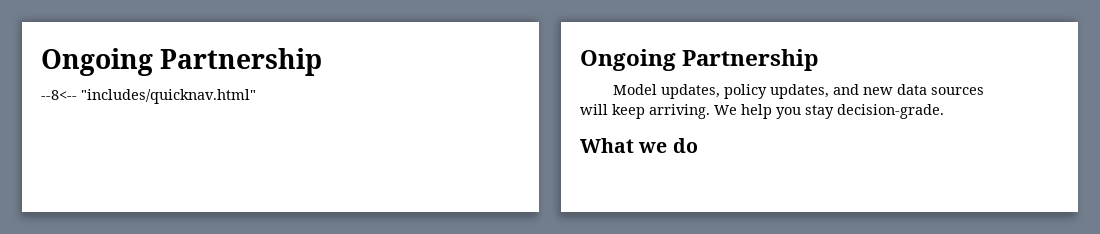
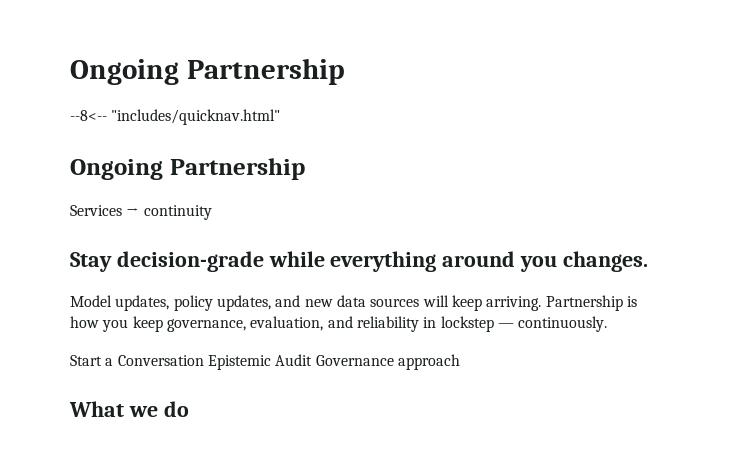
(820, 60) none -> [70,205,212,220] [70,251,648,272] // Services → continuity // Stay decision-grade while everything around you changes.
[714,104,944,119] We help you stay decision-grade. -> [545,295,637,311] [70,316,608,332] [70,354,460,370] Partnership is how you keep governance, evaluation, and reliability in lockstep — continuously. // Start a Conversation Epistemic Audit Governance approach

